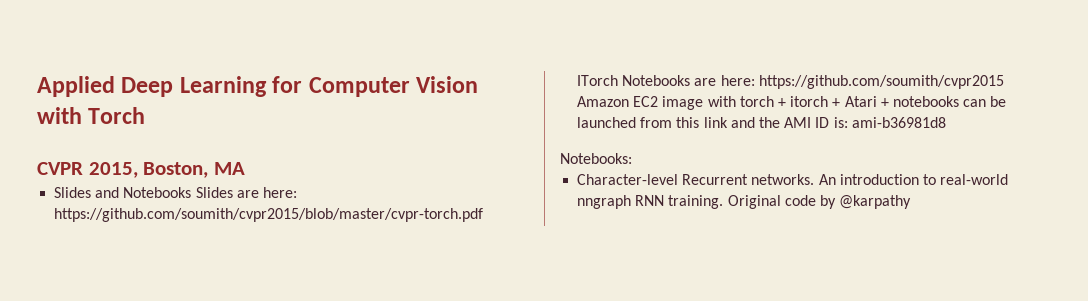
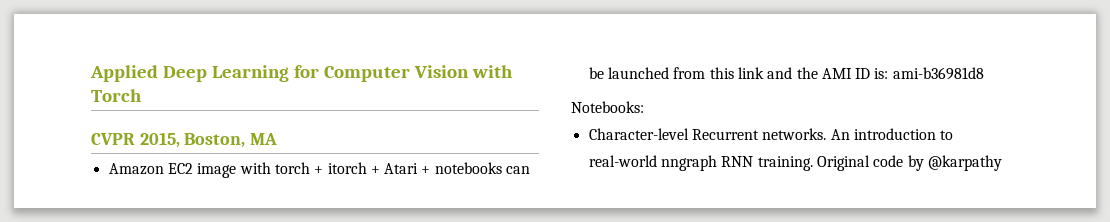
[54,187,297,198] [54,208,484,222] [577,75,1004,89] Slides and Notebooks Slides are here: https://github.com/soumith/cvpr2015/blob/master/cvpr-torch.pdf ITorch Notebooks are here: https://github.com/soumith/cvpr2015 -> (278, 139) none

